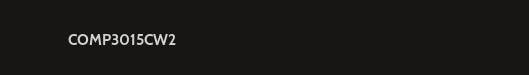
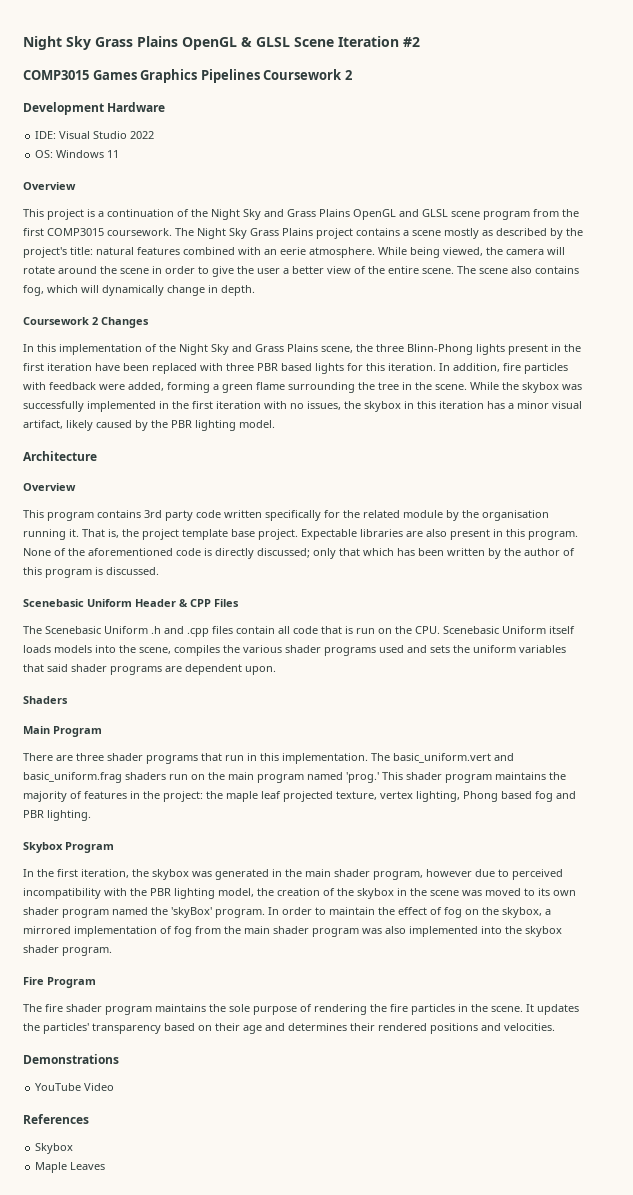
[68,34,176,45] COMP3015CW2 -> [23,36,420,50] [23,69,352,83] [23,102,166,115] [35,131,155,139] [35,150,120,158] [23,182,76,190] [23,209,579,220] [23,228,583,239] [23,247,565,258] [23,266,579,277] [23,285,255,296] [23,317,149,328] [23,344,581,355] [23,363,568,374] [23,382,582,393] [23,401,582,412] [23,420,275,431] [23,451,97,461] [23,483,76,491] [23,510,549,521] [23,529,578,540] [23,548,575,559] [23,567,159,578] [23,599,239,607] [23,626,575,637] [23,645,566,656] [23,664,276,675] [23,696,68,704] [23,726,102,737] [23,753,514,764] [23,772,566,783] [23,791,576,802] [23,810,91,821] [23,842,114,853] [23,869,563,880] [23,888,576,899] [23,907,551,918] [23,926,562,937] [23,945,112,956] [23,977,96,988] [23,1004,579,1015] [23,1023,555,1034] [23,1054,119,1064] [35,1083,115,1091] [23,1114,89,1124] [35,1143,74,1154] [35,1162,106,1173] Night Sky Grass Plains OpenGL & GLSL Scene Iteration #2 // COMP3015 Games Graphics Pipelines Coursework 2 // Development Hardware // IDE: Visual Studio 2022 // OS: Windows 11 // Overview // This project is a continuation of the Night Sky and Grass Plains OpenGL and GLSL scene program from the first COMP3015 coursework. The Night Sky Grass Plains project contains a scene mostly as described by the project's title: natural features combined with an eerie atmosphere. While being viewed, the camera will rotate around the scene in order to give the user a better view of the entire scene. The scene also contains fog, which will dynamically change in depth. // Coursework 2 Changes // In this implementation of the Night Sky and Grass Plains scene, the three Blinn-Phong lights present in the first iteration have been replaced with three PBR based lights for this iteration. In addition, fire particles with feedback were added, forming a green flame surrounding the tree in the scene. While the skybox was successfully implemented in the first iteration with no issues, the skybox in this iteration has a minor visual artifact, likely caused by the PBR lighting model. // Architecture // Overview // This program contains 3rd party code written specifically for the related module by the organisation running it. That is, the project template base project. Expectable libraries are also present in this program. None of the aforementioned code is directly discussed; only that which has been written by the author of this program is discussed. // Scenebasic Uniform Header & CPP Files // The Scenebasic Uniform .h and .cpp files contain all code that is run on the CPU. Scenebasic Uniform itself loads models into the scene, compiles the various shader programs used and sets the uniform variables that said shader programs are dependent upon. // Shaders // Main Program // There are three shader programs that run in this implementation. The basic_uniform.vert and basic_uniform.frag shaders run on the main program named 'prog.' This shader program maintains the majority of features in the project: the maple leaf projected texture, vertex lighting, Phong based fog and PBR lighting. // Skybox Program // In the first iteration, the skybox was generated in the main shader program, however due to perceived incompatibility with the PBR lighting model, the creation of the skybox in the scene was moved to its own shader program named the 'skyBox' program. In order to maintain the effect of fog on the skybox, a mirrored implementation of fog from the main shader program was also implemented into the skybox shader program. // Fire Program // The fire shader program maintains the sole purpose of rendering the fire particles in the scene. It updates the particles' transparency based on their age and determines their rendered positions and velocities. // Demonstrations // YouTube Video // References // Skybox // Maple Leaves

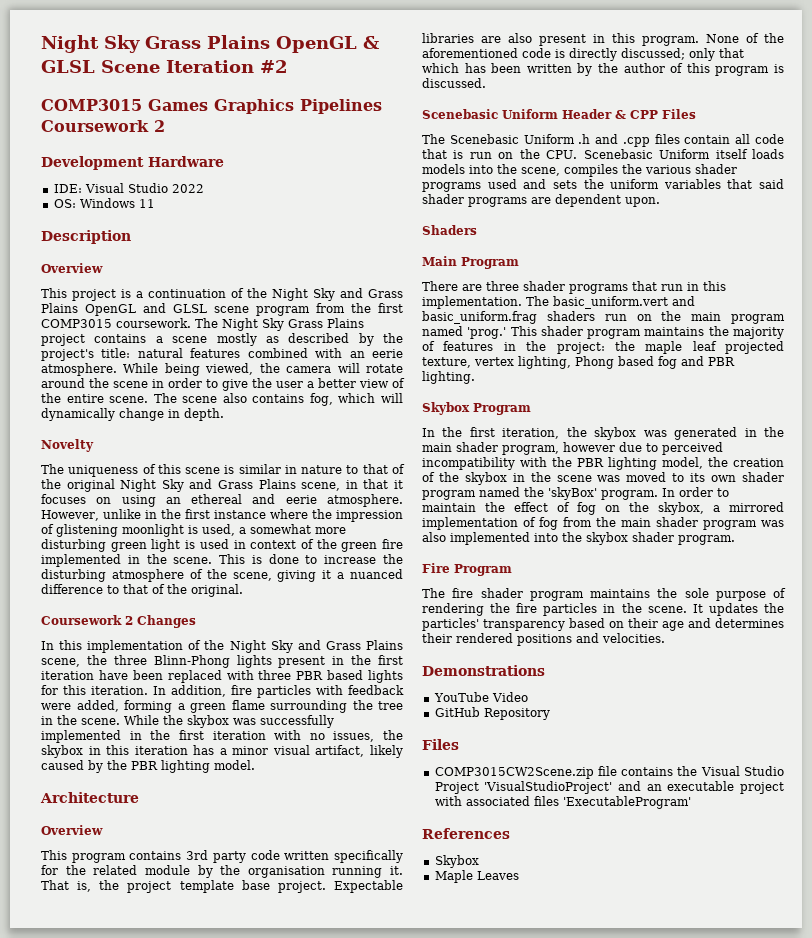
(120, 154) none -> [41,230,131,244] // Description
(255, 290) none -> [41,439,94,452] [41,464,405,477] [41,479,404,492] [41,494,403,507] [41,509,403,522] [41,524,346,537] [41,539,403,552] [41,554,403,567] [41,569,403,582] [41,584,243,597] // Novelty // The uniqueness of this scene is similar in nature to that of the original Night Sky and Grass Plains scene, in that it focuses on using an ethereal and eerie atmosphere. However, unlike in the first instance where the impression of glistening moonlight is used, a somewhat more disturbing green light is used in context of the green fire implemented in the scene. This is done to increase the disturbing atmosphere of the scene, giving it a nuanced difference to that of the original.
(115, 1087) none -> [434,707,550,720] [422,739,459,750] [434,766,784,779] [434,781,784,794] [434,796,691,809] // GitHub Repository // Files // COMP3015CW2Scene.zip file contains the Visual Studio Project 'VisualStudioProject' and an executable project with associated files 'ExecutableProgram'

